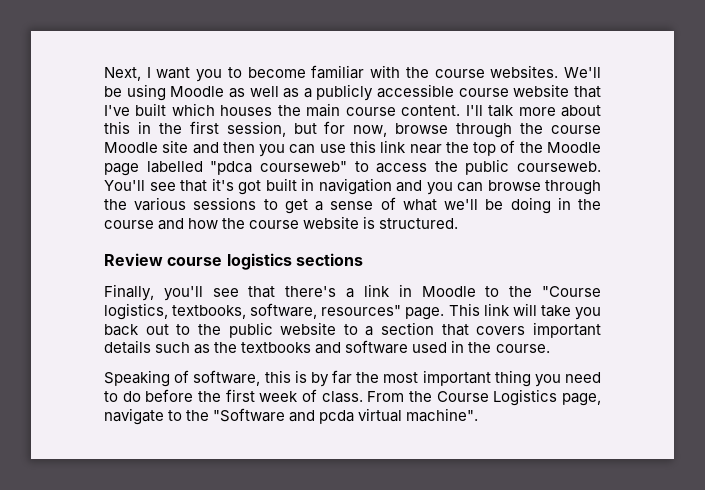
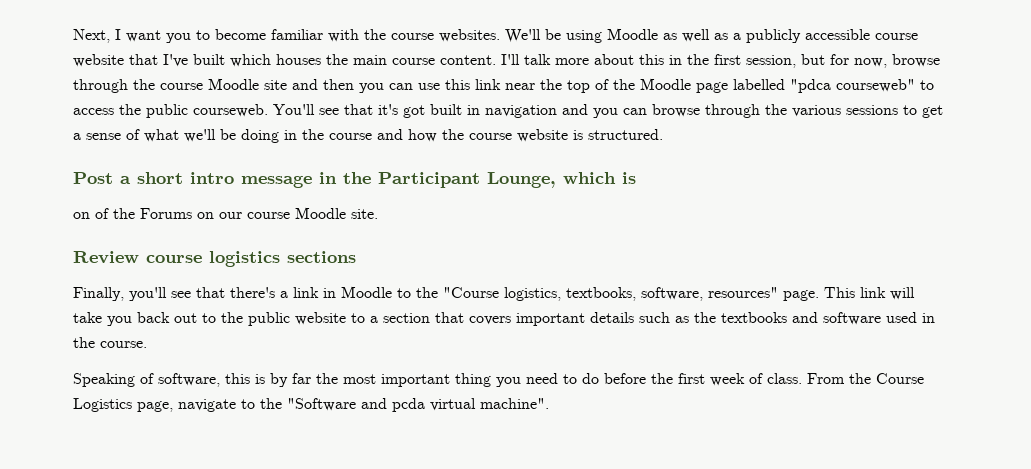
(459, 223) none -> [73,172,636,188] [73,207,378,219] // Post a short intro message in the Participant Lounge, which is // on of the Forums on our course Moodle site.

